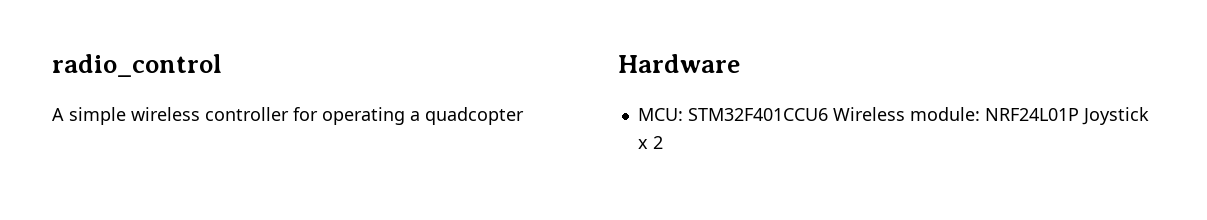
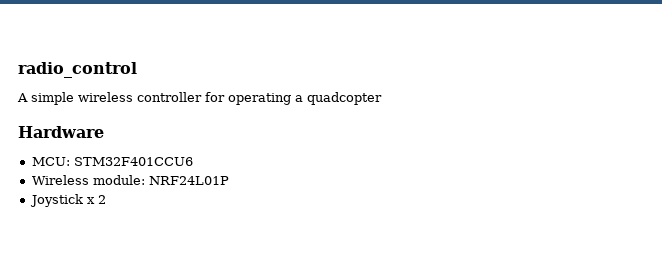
(828, 114) none -> (193, 161) //
(1079, 114) none -> (229, 180) //

